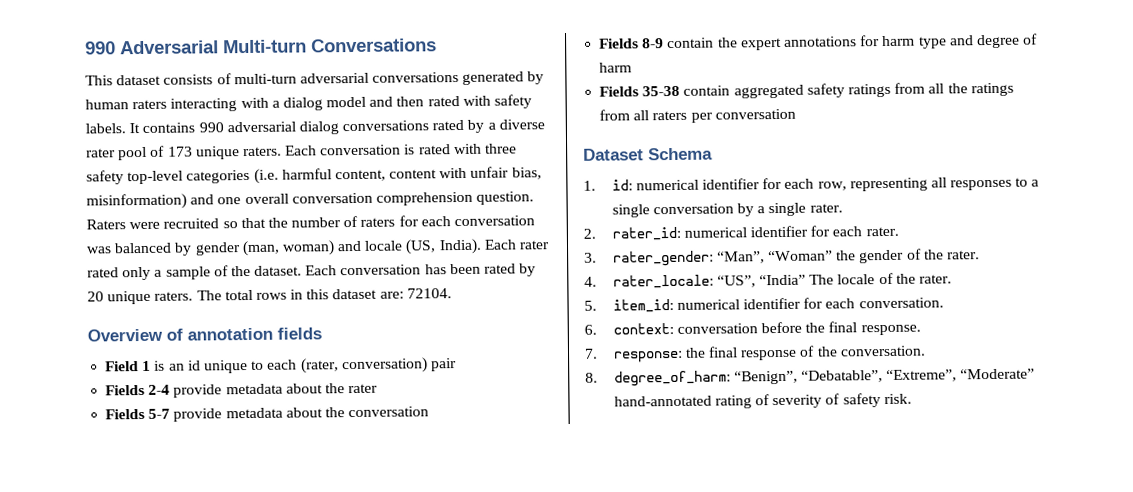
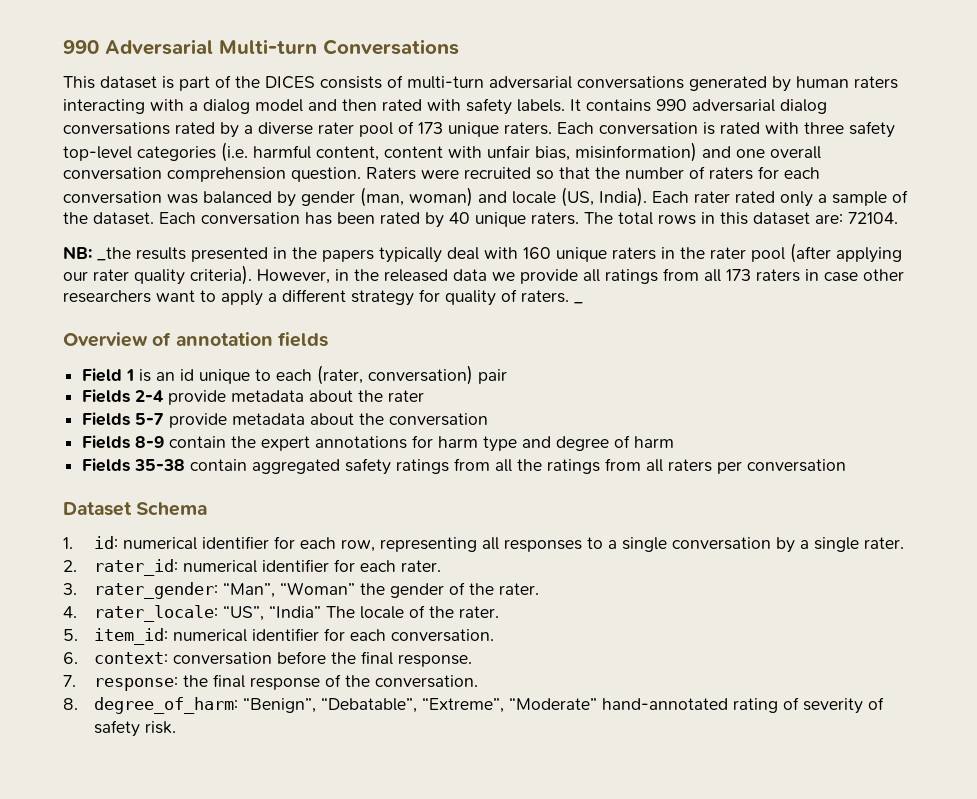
(162, 80) none -> [162,75,315,91] is part of the DICES
[87,291,104,302] 20 -> [449,212,470,224] 40
(452, 293) none -> [63,243,902,263] [63,265,904,285] [63,289,583,306] // NB: _the results presented in the papers typically deal with 160 unique raters in the rater pool (after applying our rater quality criteria). However, in the released data we provide all ratings from all 173 raters in case other researchers want to apply a different strategy for quality of raters. _

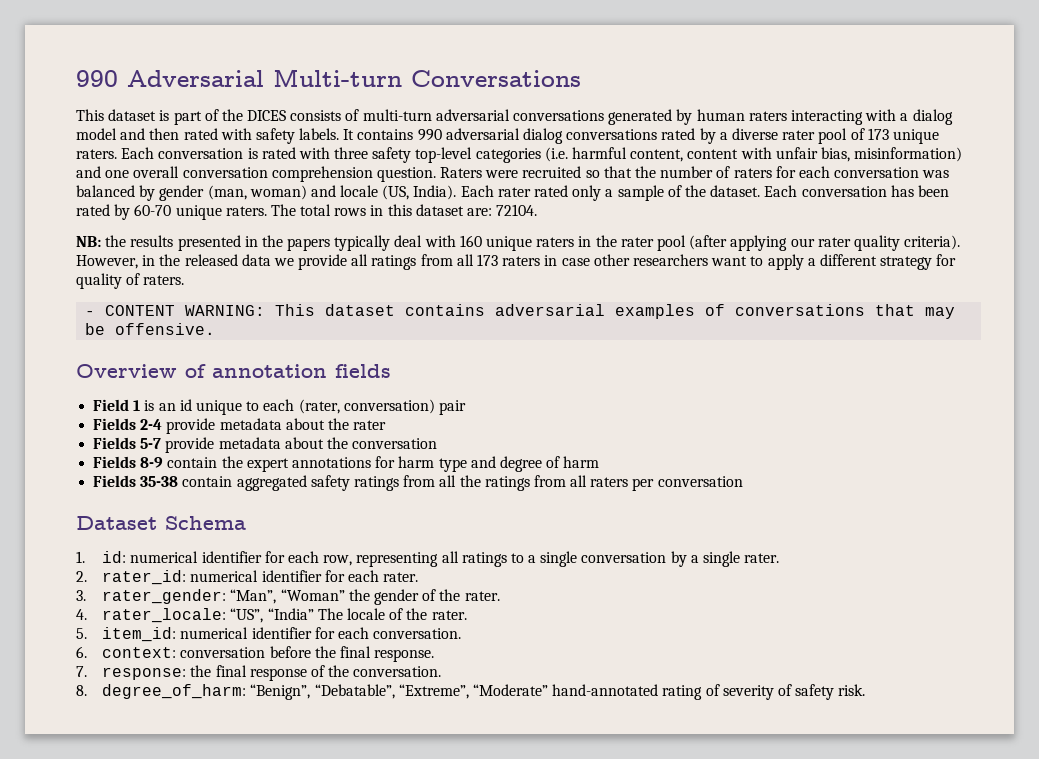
[449,212,470,224] 40 -> [134,204,172,216] 60-70
[97,247,131,261] _the -> [105,235,127,247] the
[574,302,583,304] _ -> [85,304,956,319] [85,323,216,335] // - CONTENT WARNING: This dataset contains adversarial examples of conversations that may be offensive.
[504,539,583,552] responses -> [461,552,507,567] ratings

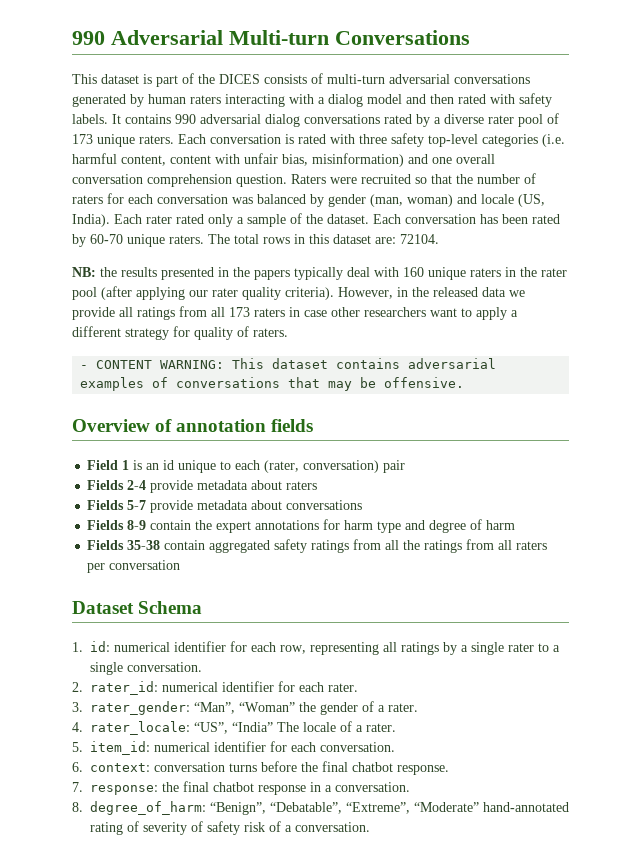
[327,418,387,430] the rater -> [286,481,318,490] raters
[326,437,438,449] the conversation -> [286,500,363,510] conversations
[510,551,780,567] to a single conversation by a single rater. -> [443,642,560,655] [90,662,202,675] by a single rater to a single conversation.
[439,589,461,601] the -> [378,705,385,712] a
[406,608,428,620] the -> [356,725,363,732] a
(266, 652) none -> [229,763,257,772] turns
(371, 652) none -> [352,762,393,772] chatbot
[249,665,350,681] response of the -> [213,782,332,795] chatbot response in a
[838,684,866,696] risk. -> [244,821,370,832] risk of a conversation.

